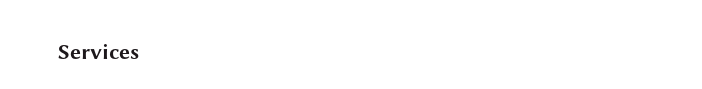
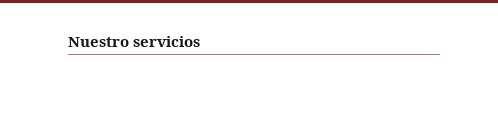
[58,43,139,59] Services -> [68,36,201,47] Nuestro servicios

